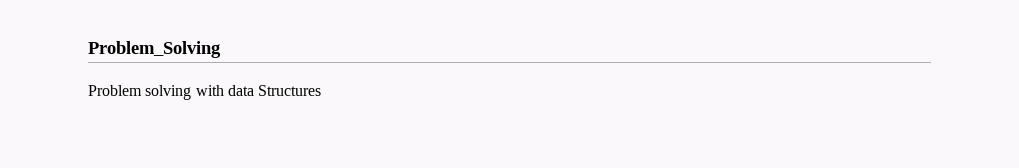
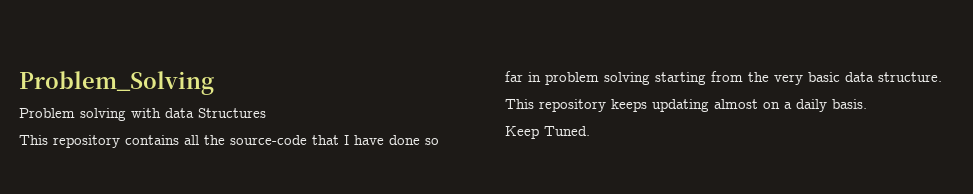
(322, 90) none -> [19,135,439,148] [505,71,942,85] [505,99,867,112] [505,126,590,139] // This repository contains all the source-code that I have done so far in problem solving starting from the very basic data structure. // This repository keeps updating almost on a daily basis. // Keep Tuned.

